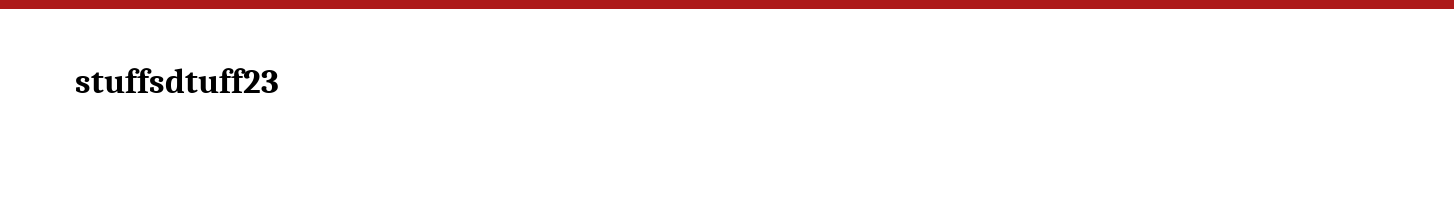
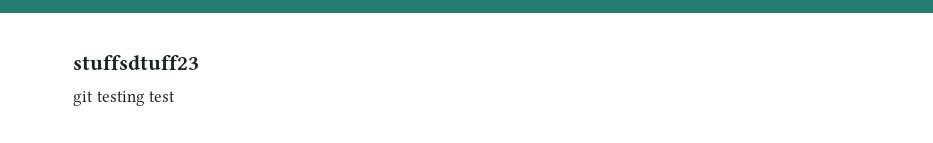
(279, 80) none -> [73,91,176,106] // git testing test

